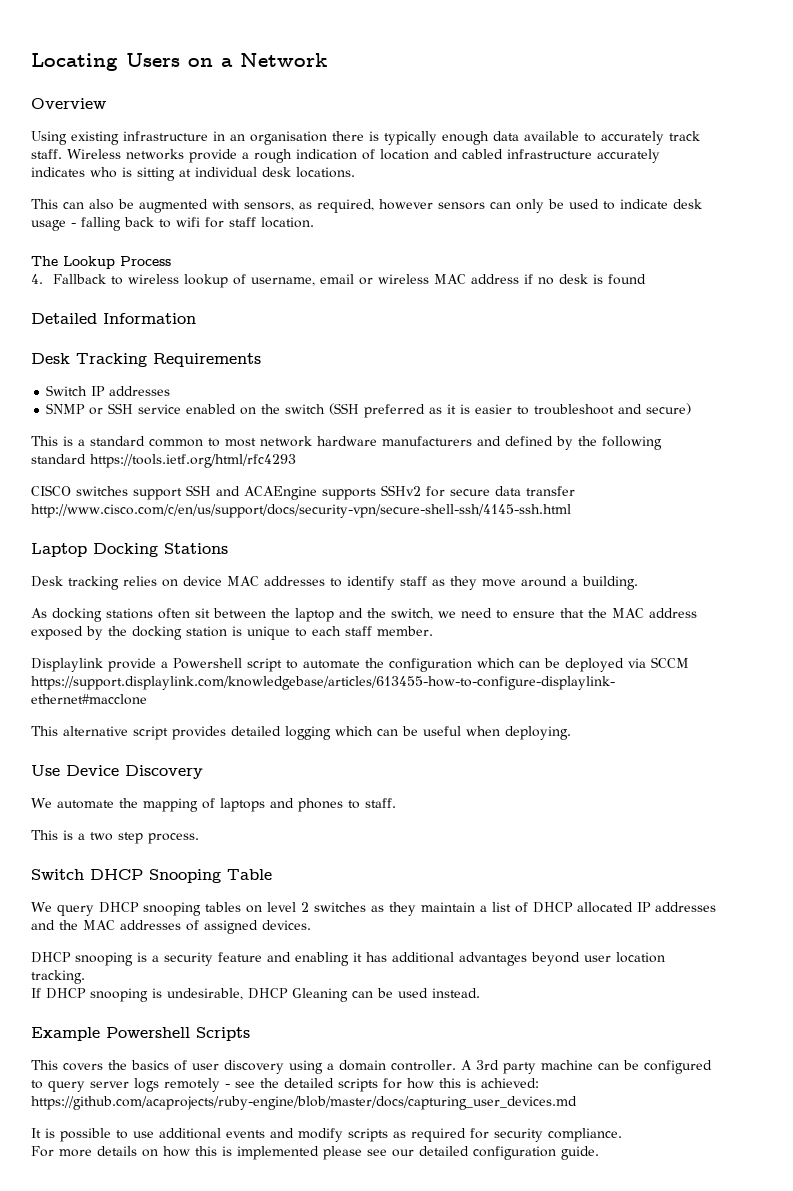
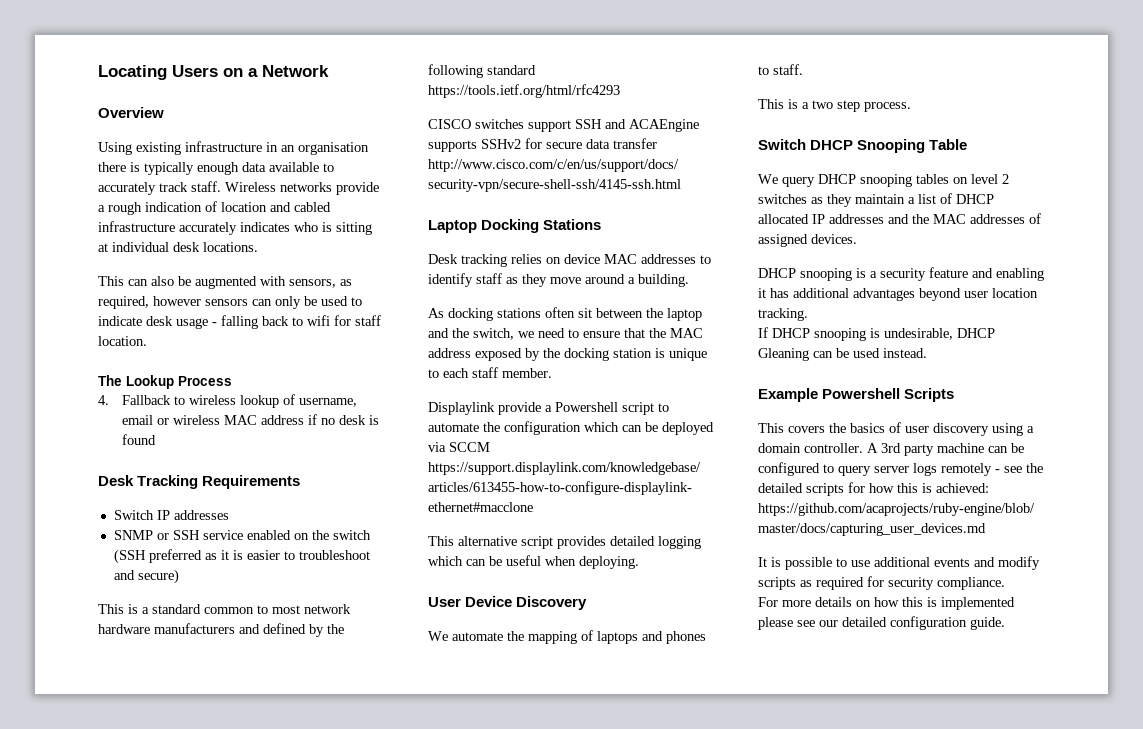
[31,313,196,324] // Detailed Information -> (156, 439) none
[31,765,60,776] Use -> [428,597,461,607] User

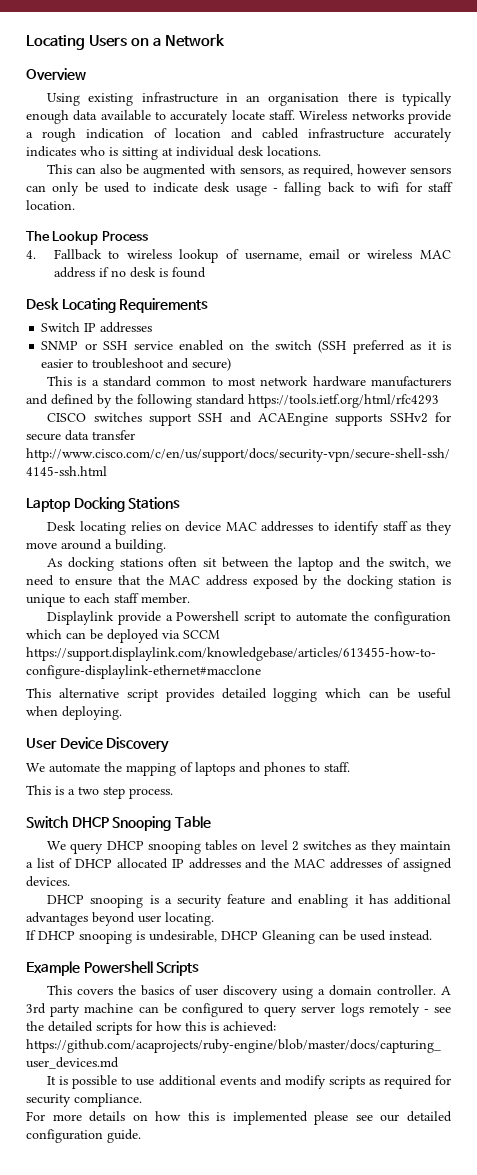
[159,182,188,192] track -> [231,110,265,120] locate
[137,475,199,489] Tracking -> [61,298,116,313] Locating
[461,254,507,267] tracking -> [79,521,126,535] locating
[992,288,1038,298] [758,308,808,321] location tracking. -> [165,912,214,926] locating.

